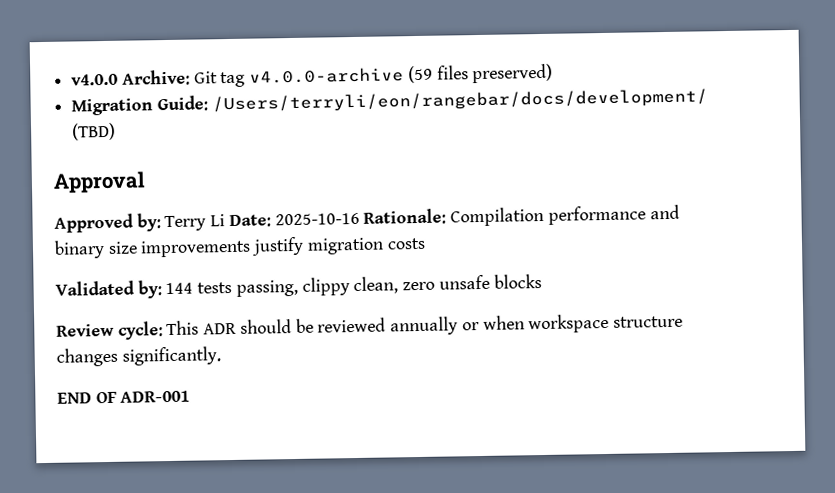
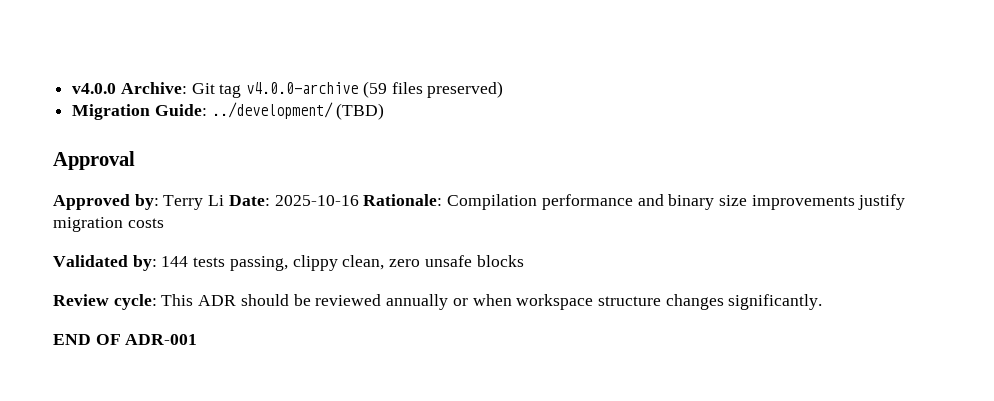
[211,88,708,114] /Users/terryli/eon/rangebar/docs/development/ -> [211,102,333,119] ../development/

